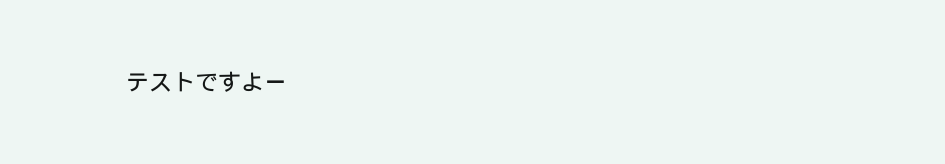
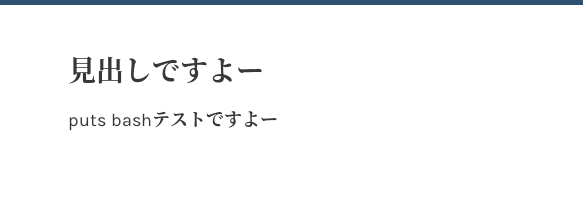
(126, 82) none -> [68,56,264,84] [68,113,152,131] 見出しですよー // puts bash

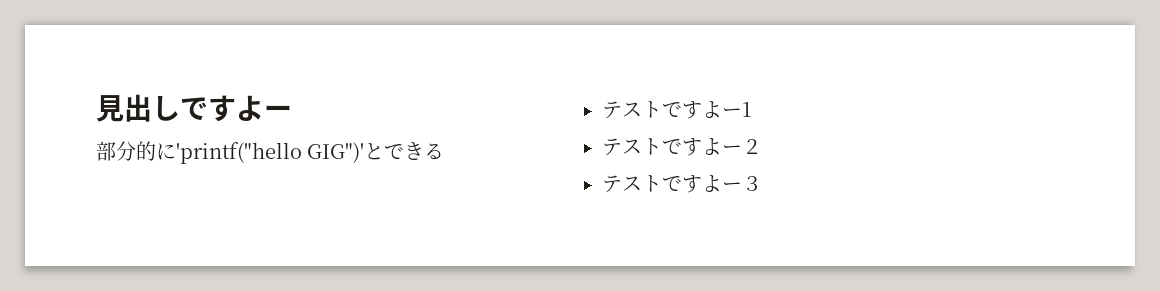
[68,111,278,131] puts bashテストですよー -> [96,141,445,164] [602,101,751,119] [602,138,762,156] [602,175,762,193] 部分的に'printf("hello GIG")'とできる // テストですよー1 // テストですよー２ // テストですよー３

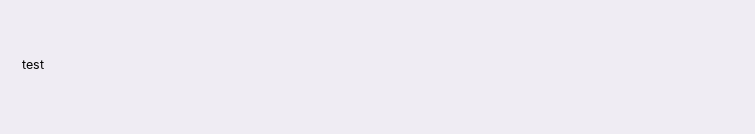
[96,94,292,122] [96,141,445,164] [602,101,751,119] [602,138,762,156] [602,175,762,193] 見出しですよー // 部分的に'printf("hello GIG")'とできる // テストですよー1 // テストですよー２ // テストですよー３ -> [22,60,44,69] test

